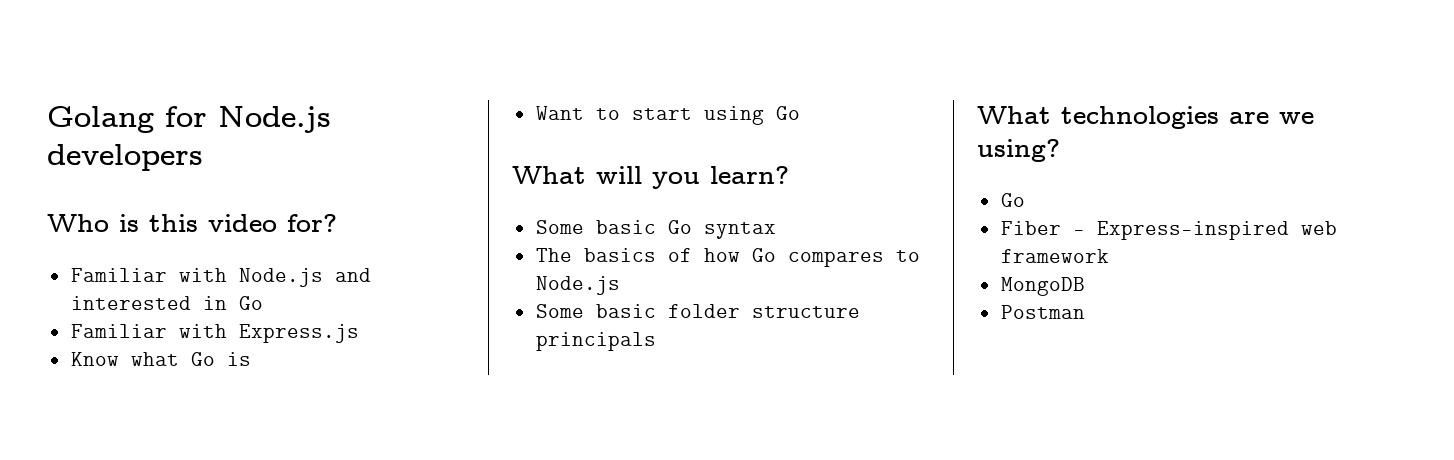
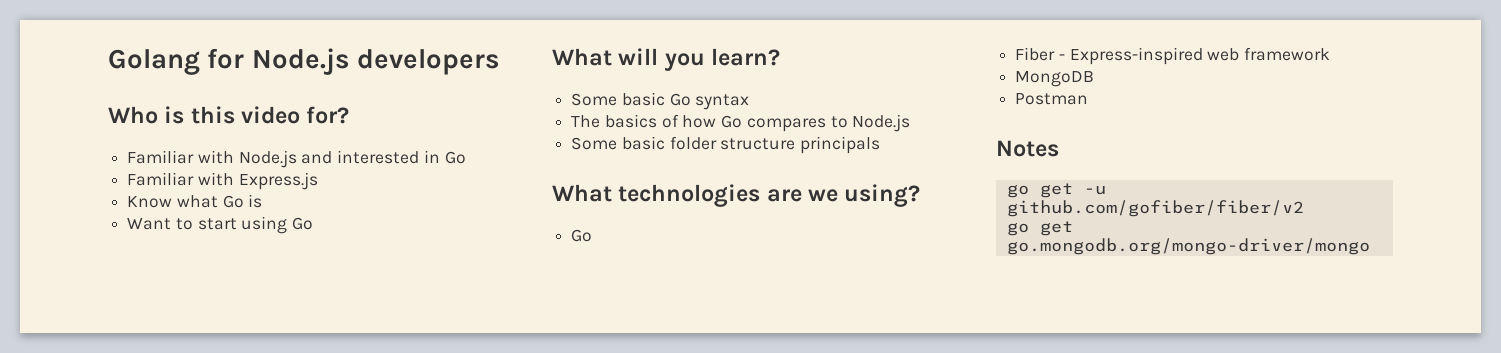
(1085, 312) none -> [996,140,1059,157] [1006,183,1106,198] [1006,200,1304,217] [1006,221,1073,236] [1006,238,1370,255] // Notes // go get -u github.com/gofiber/fiber/v2 // go get go.mongodb.org/mongo-driver/mongo

